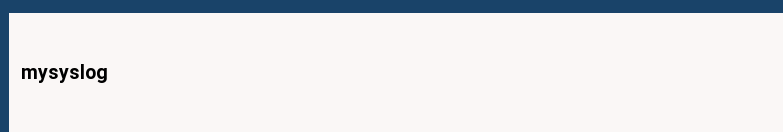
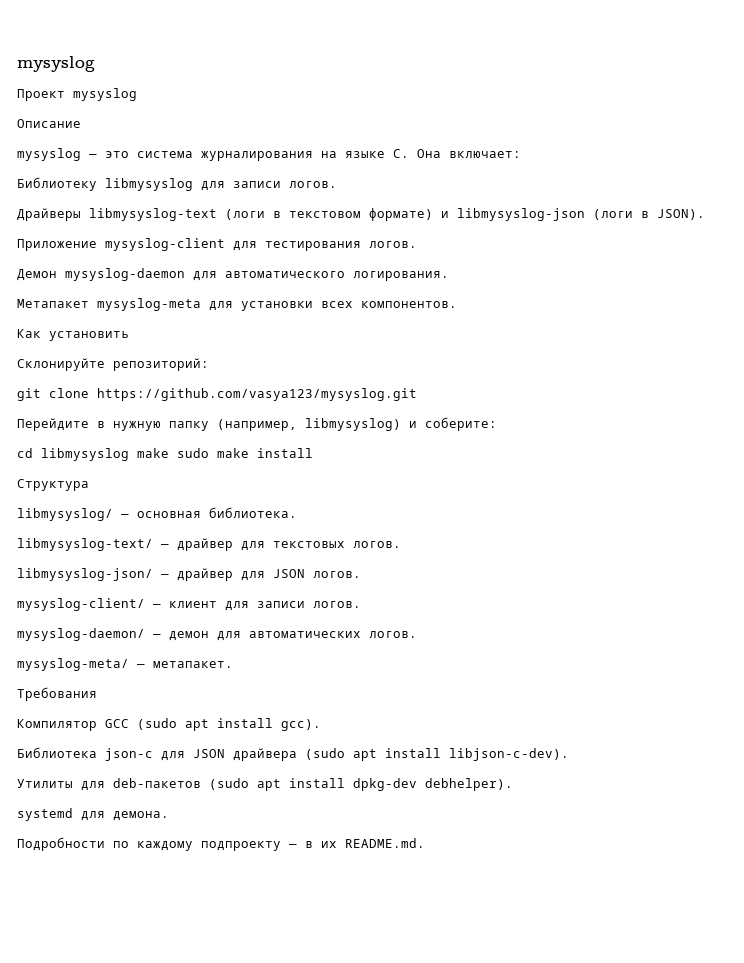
[21,64,108,83] mysyslog -> [17,56,95,72] [17,88,137,101] [17,119,81,128] [17,148,521,161] [17,177,337,191] [17,208,705,221] [17,238,417,251] [17,268,449,281] [17,298,457,311] [17,329,129,341] [17,358,209,371] [17,388,417,401] [17,417,497,431] [17,448,313,461] [17,479,89,491] [17,507,297,521] [17,538,401,551] [17,568,361,581] [17,598,361,611] [17,628,417,641] [17,658,233,671] [17,687,97,701] [17,718,321,731] [17,747,569,761] [17,778,513,791] [17,808,169,821] [17,837,425,851] mysyslog // Проект mysyslog // Описание // mysyslog — это система журналирования на языке C. Она включает: // Библиотеку libmysyslog для записи логов. // Драйверы libmysyslog-text (логи в текстовом формате) и libmysyslog-json (логи в JSON). // Приложение mysyslog-client для тестирования логов. // Демон mysyslog-daemon для автоматического логирования. // Метапакет mysyslog-meta для установки всех компонентов. // Как установить // Склонируйте репозиторий: // git clone https://github.com/vasya123/mysyslog.git // Перейдите в нужную папку (например, libmysyslog) и соберите: // cd libmysyslog make sudo make install // Структура // libmysyslog/ — основная библиотека. // libmysyslog-text/ — драйвер для текстовых логов. // libmysyslog-json/ — драйвер для JSON логов. // mysyslog-client/ — клиент для записи логов. // mysyslog-daemon/ — демон для автоматических логов. // mysyslog-meta/ — метапакет. // Требования // Компилятор GCC (sudo apt install gcc). // Библиотека json-c для JSON драйвера (sudo apt install libjson-c-dev). // Утилиты для deb-пакетов (sudo apt install dpkg-dev debhelper). // systemd для демона. // Подробности по каждому подпроекту — в их README.md.

